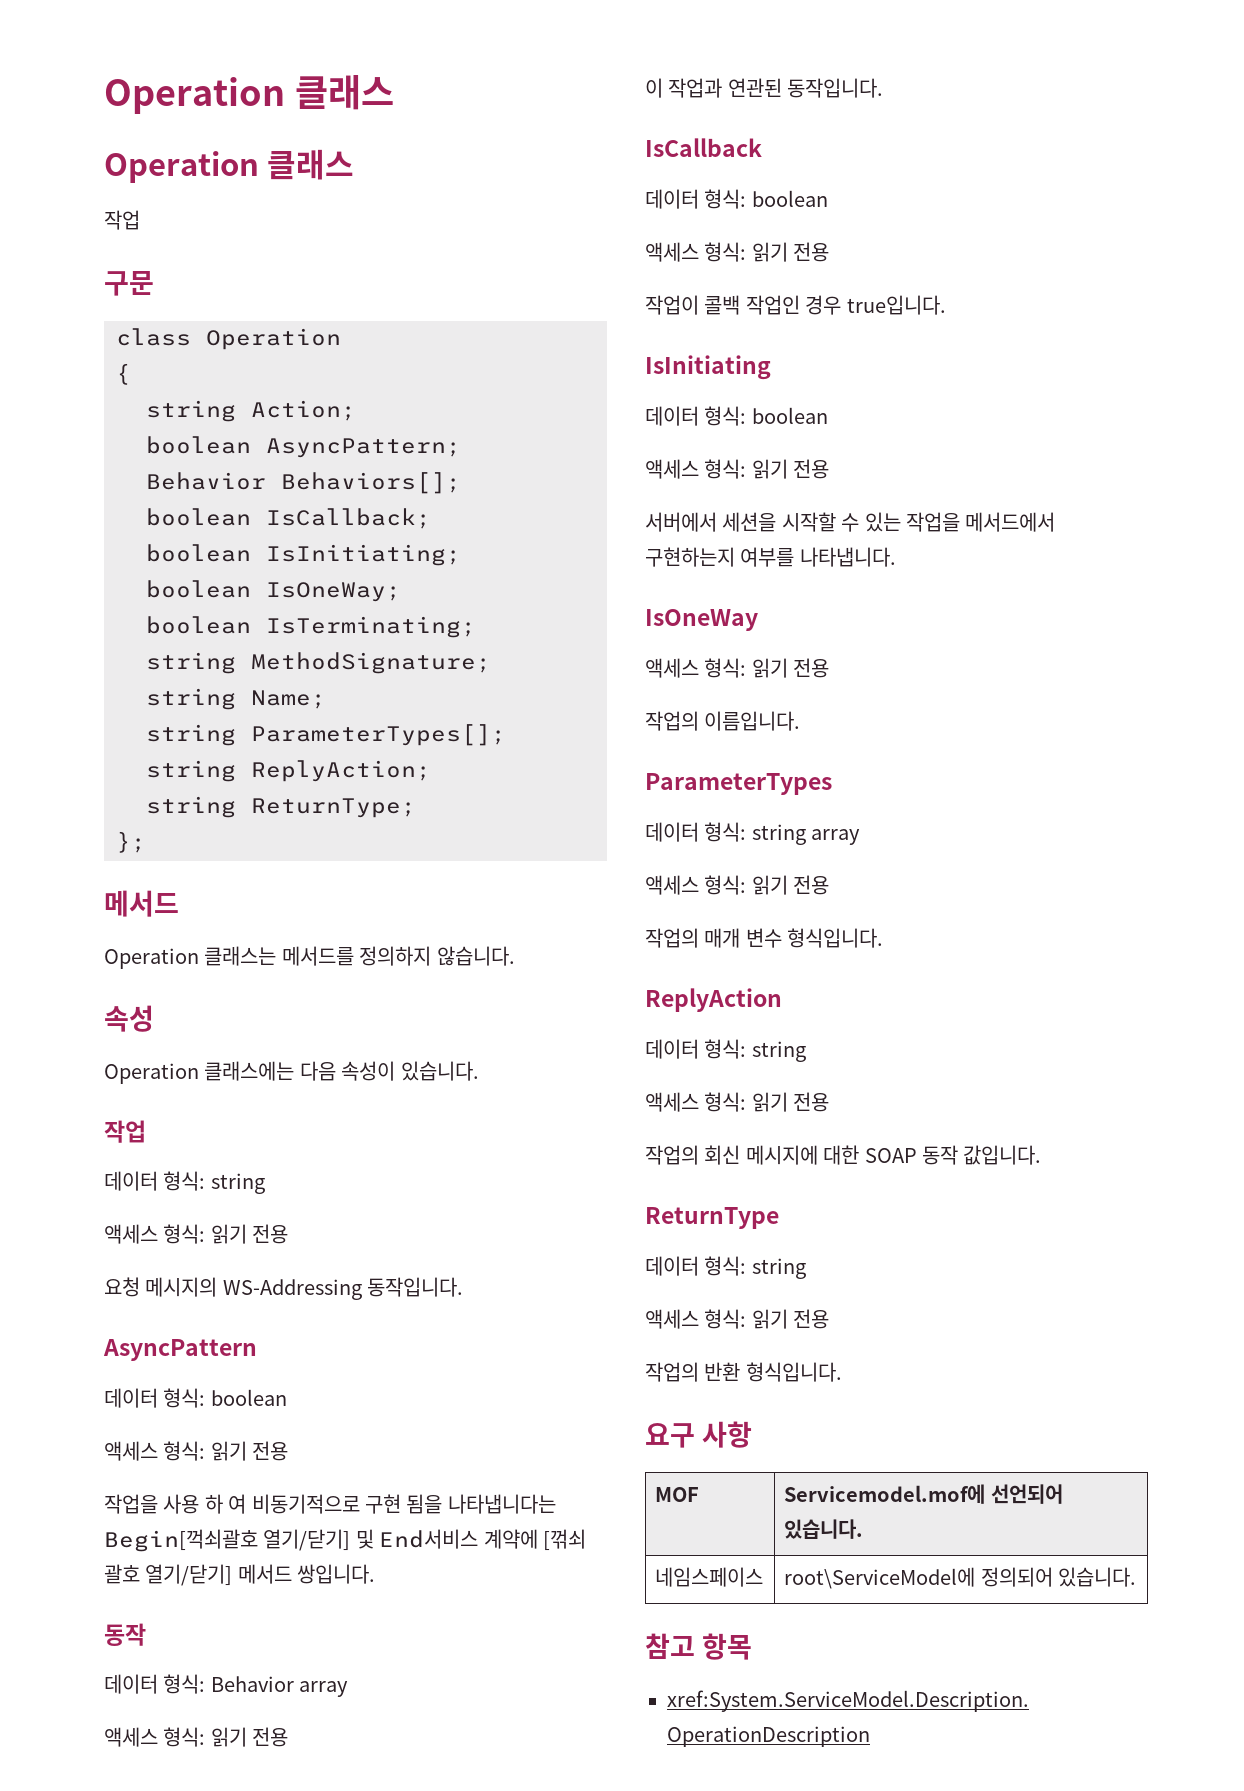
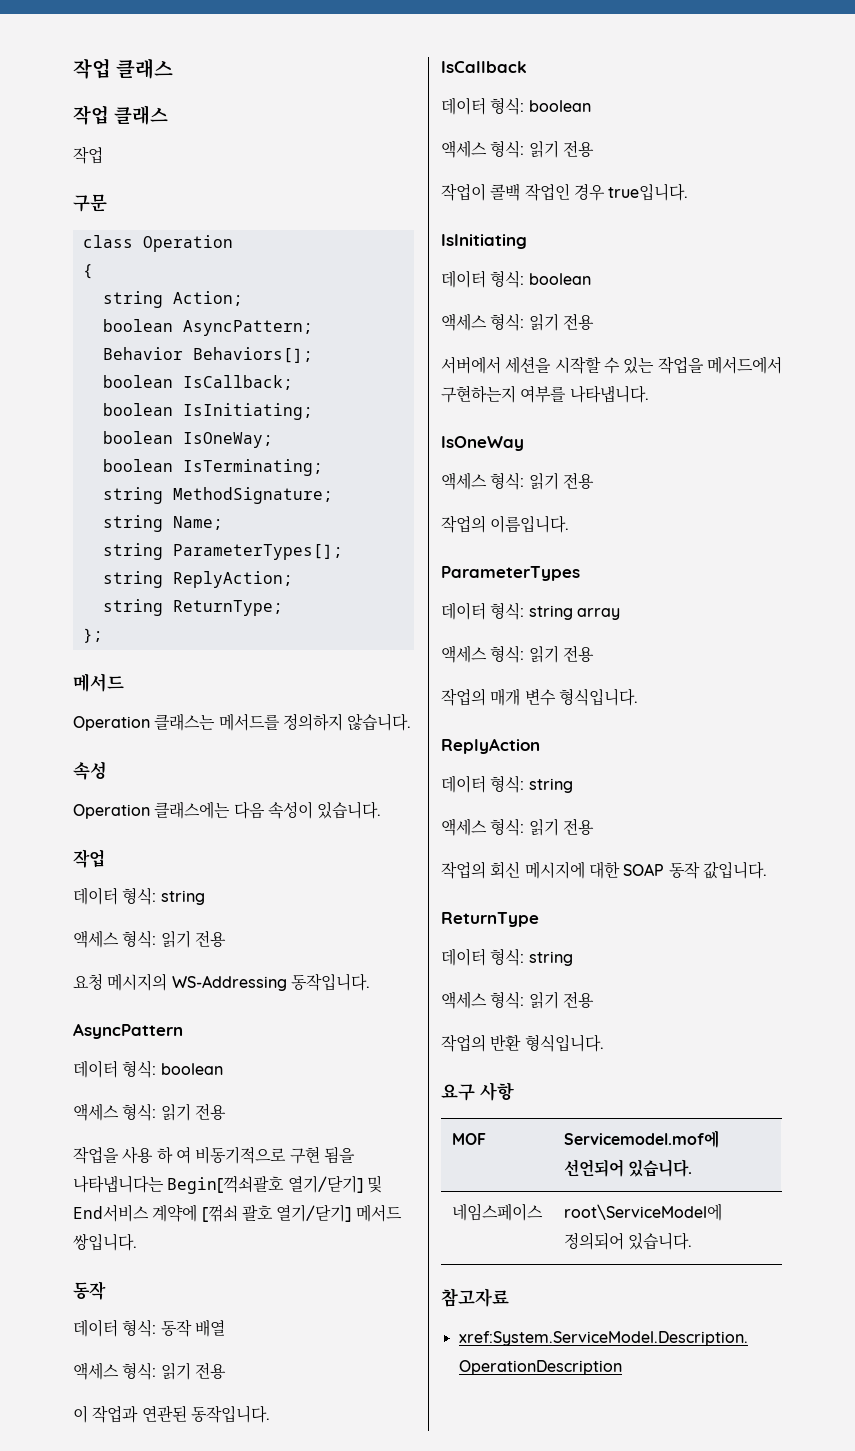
[104,75,394,114] [104,151,259,183] Operation 클래스 // Operation -> [73,58,174,79] [73,105,109,125] 작업 클래스 // 작업
[210,1676,349,1697] Behavior array -> [160,1319,225,1337] 동작 배열
[645,1633,753,1660] 참고 항목 -> [441,1288,509,1307] 참고자료

